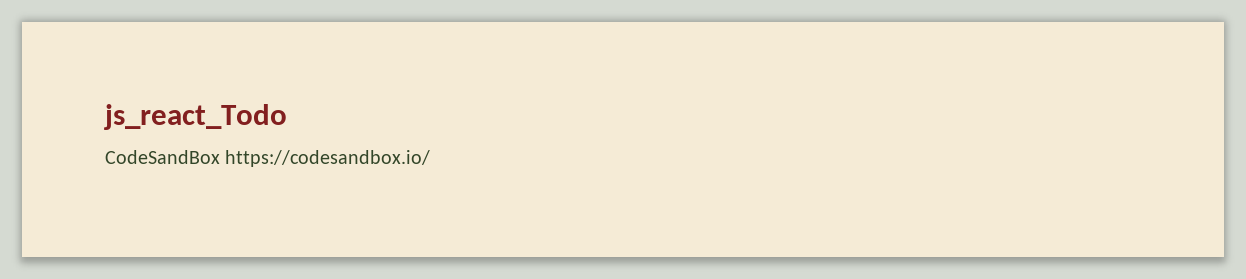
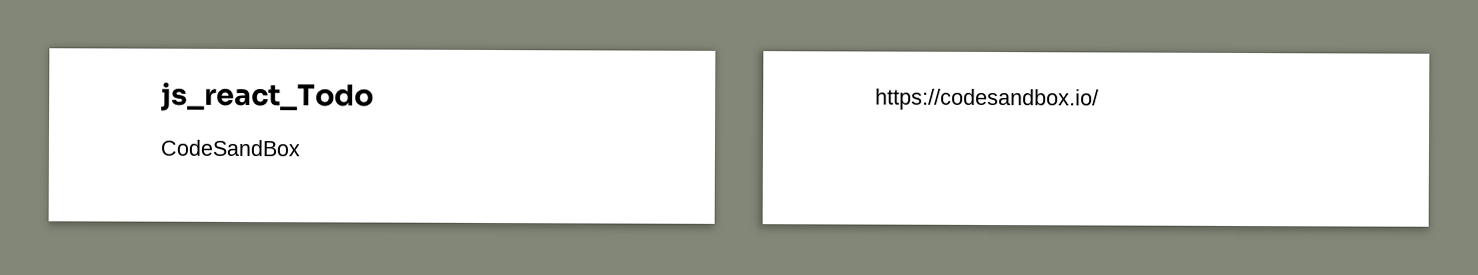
(220, 157) none -> (300, 148) //

